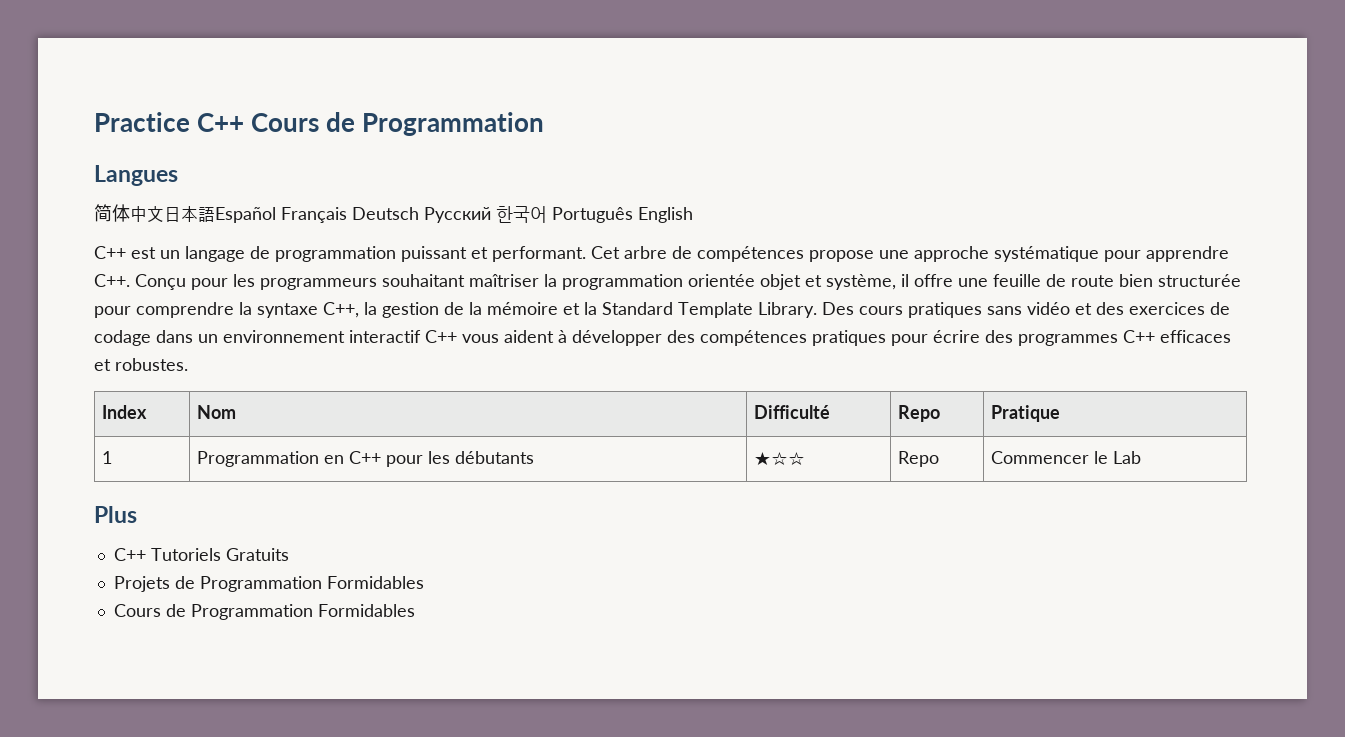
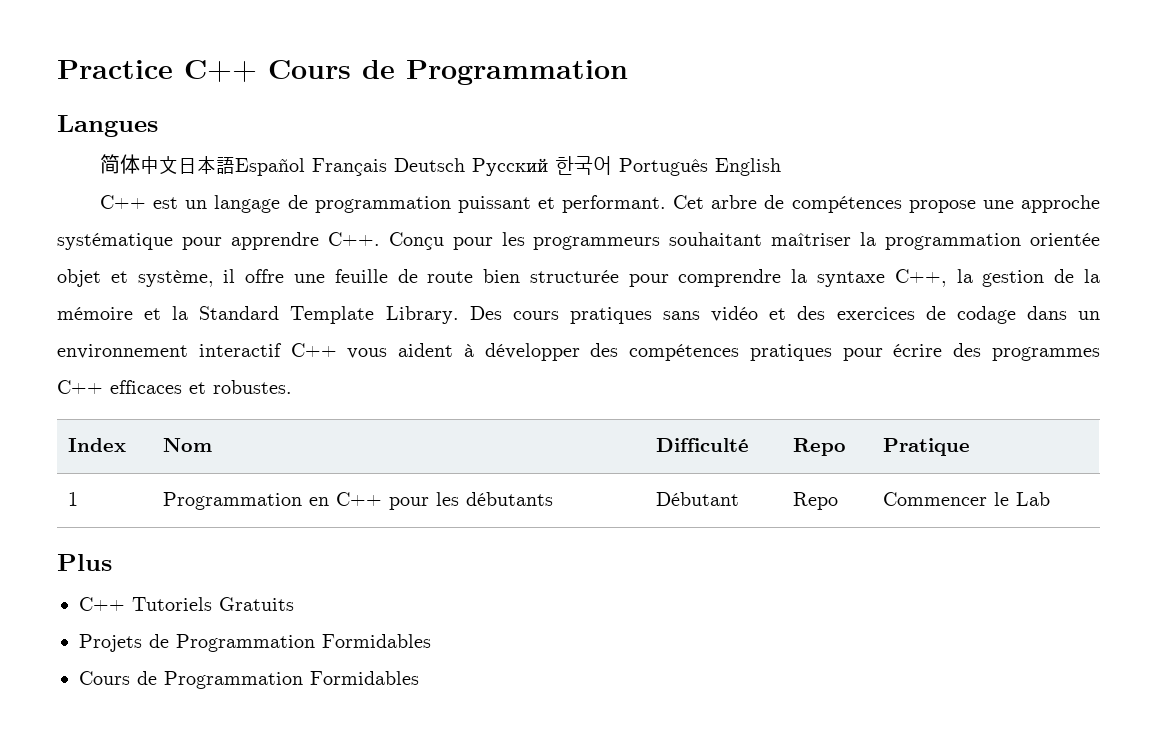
[754,452,806,465] ★☆☆ -> [655,492,739,506] Débutant

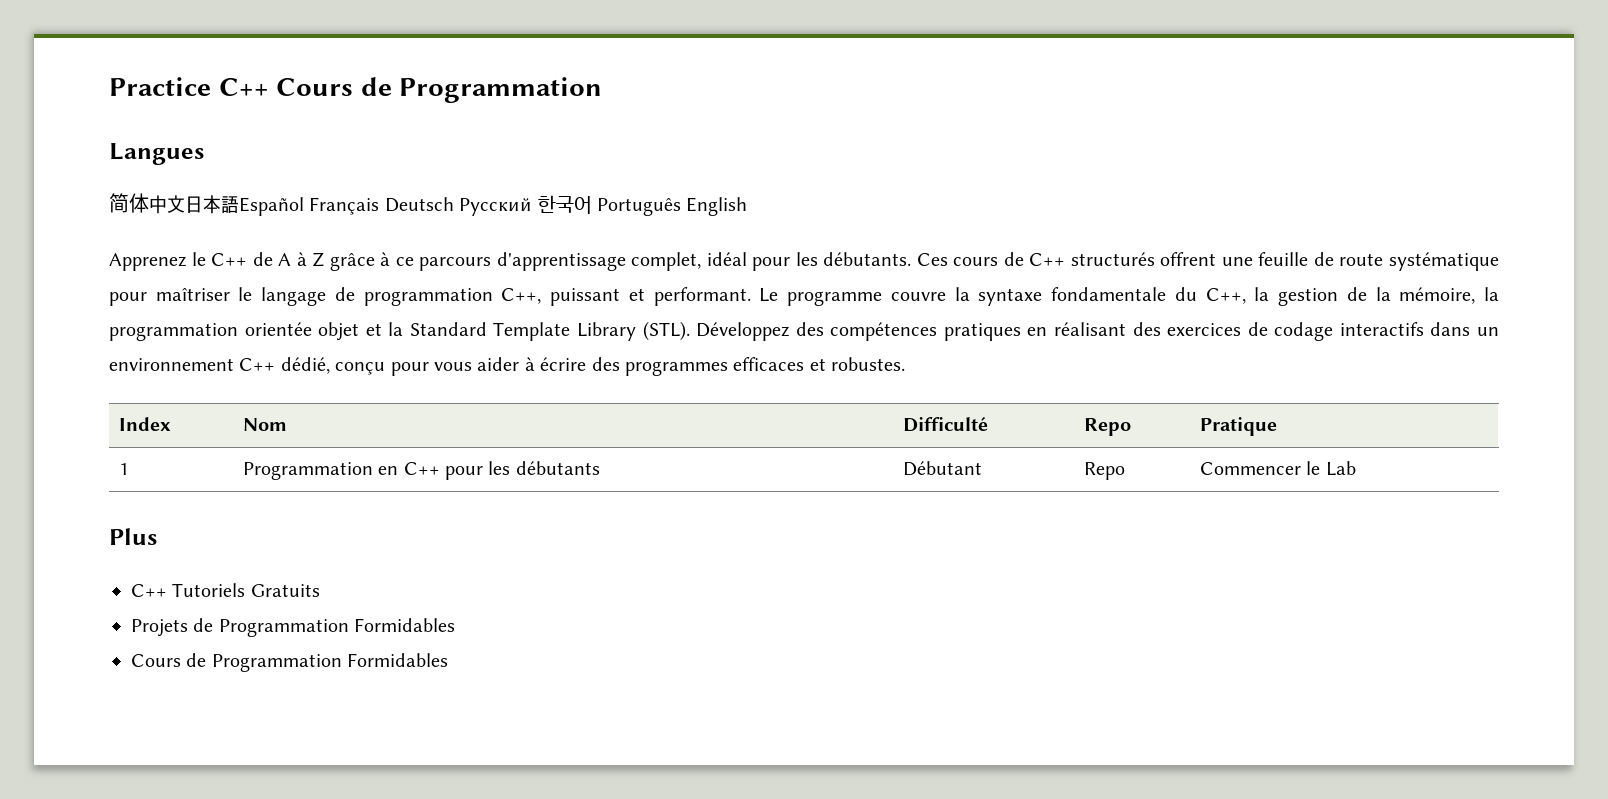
[100,195,208,209] C++ est un -> [109,252,1499,271] [109,287,253,306] Apprenez le C++ de A à Z grâce à ce parcours d'apprentissage complet, idéal pour les débutants. Ces cours de C++ structurés offrent une feuille de route systématique pour maîtriser le
(451, 204) none -> [501,288,542,304] C++,
[673,195,1100,213] [57,232,852,250] Cet arbre de compétences propose une approche systématique pour apprendre C++. Conçu pour les programmeurs souhaitant maîtriser -> [759,287,1476,306] Le programme couvre la syntaxe fondamentale du C++, la gestion de la mémoire,
[137,269,1100,287] [57,306,787,324] système, il offre une feuille de route bien structurée pour comprendre la syntaxe C++, la gestion de la mémoire et la Standard Template Library. Des cours pratiques sans vidéo et -> [388,321,1126,341] la Standard Template Library (STL). Développez des compétences pratiques en réalisant
(1016, 315) none -> [1339,322,1424,336] interactifs
[198,343,883,361] interactif C++ vous aident à développer des compétences pratiques pour -> [239,357,535,376] C++ dédié, conçu pour vous aider à
[57,380,103,394] C++ -> (728, 368) none

